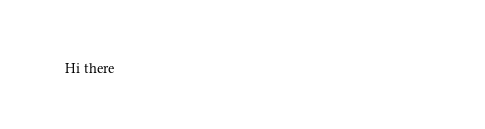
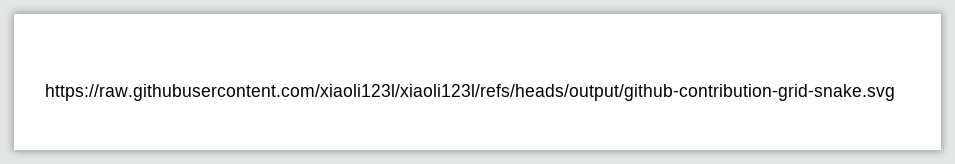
[65,63,114,73] Hi there -> [45,84,895,101] https://raw.githubusercontent.com/xiaoli123l/xiaoli123l/refs/heads/output/github-contribution-grid-snake.svg

